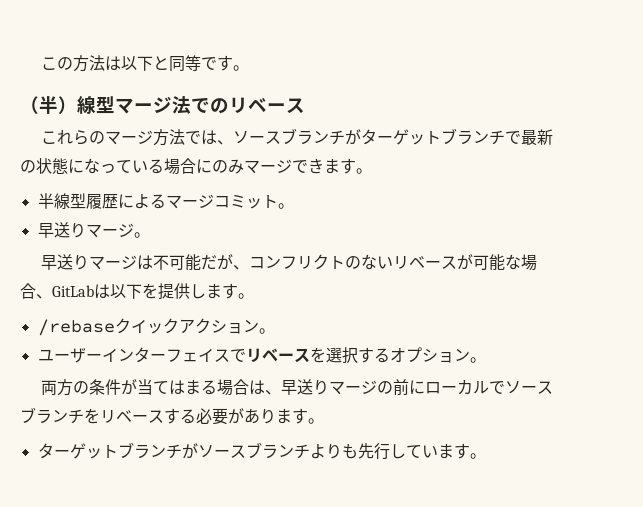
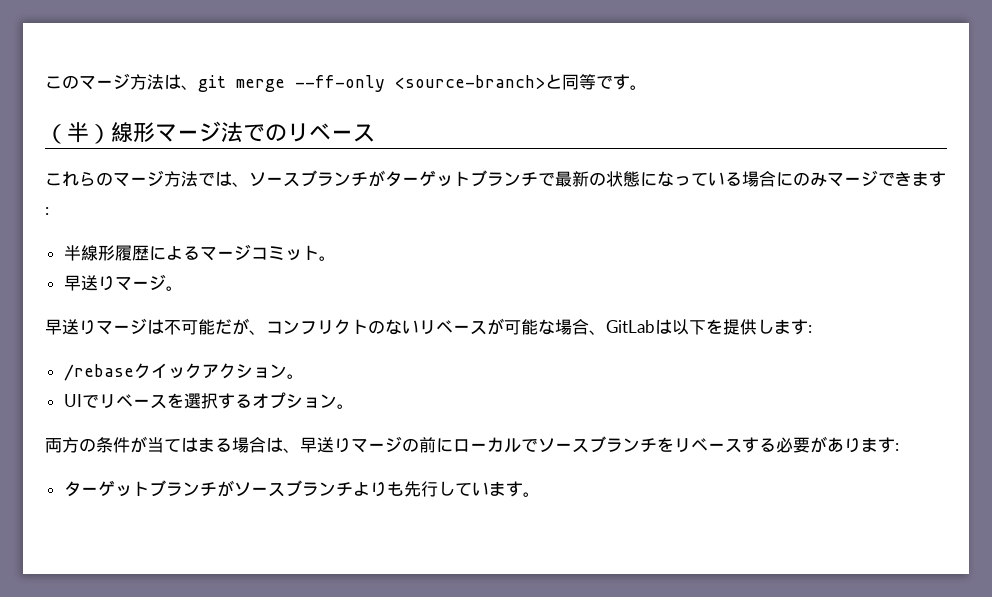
[72,55,153,72] 方法は以下 -> [79,73,545,92] マージ方法は、git merge --ff-only <source-branch>
[96,96,115,114] 型 -> [133,122,155,142] 形
[356,168,372,174] 。 -> [45,207,49,215] :
[69,193,86,209] 型 -> [97,245,115,261] 形
[238,293,254,299] 。 -> [808,325,812,333] :
[37,347,230,363] ユーザーインターフェイス -> [63,394,82,407] UI
[308,418,324,424] 。 -> [895,443,899,451] :

